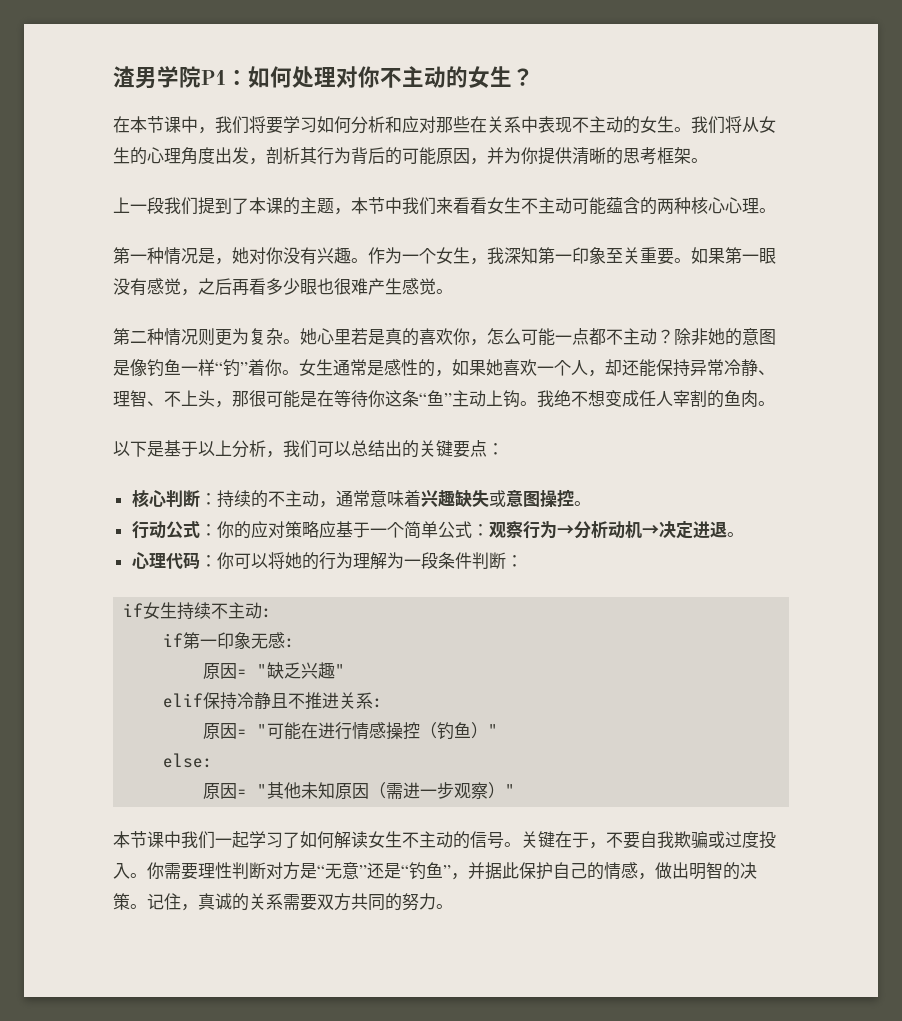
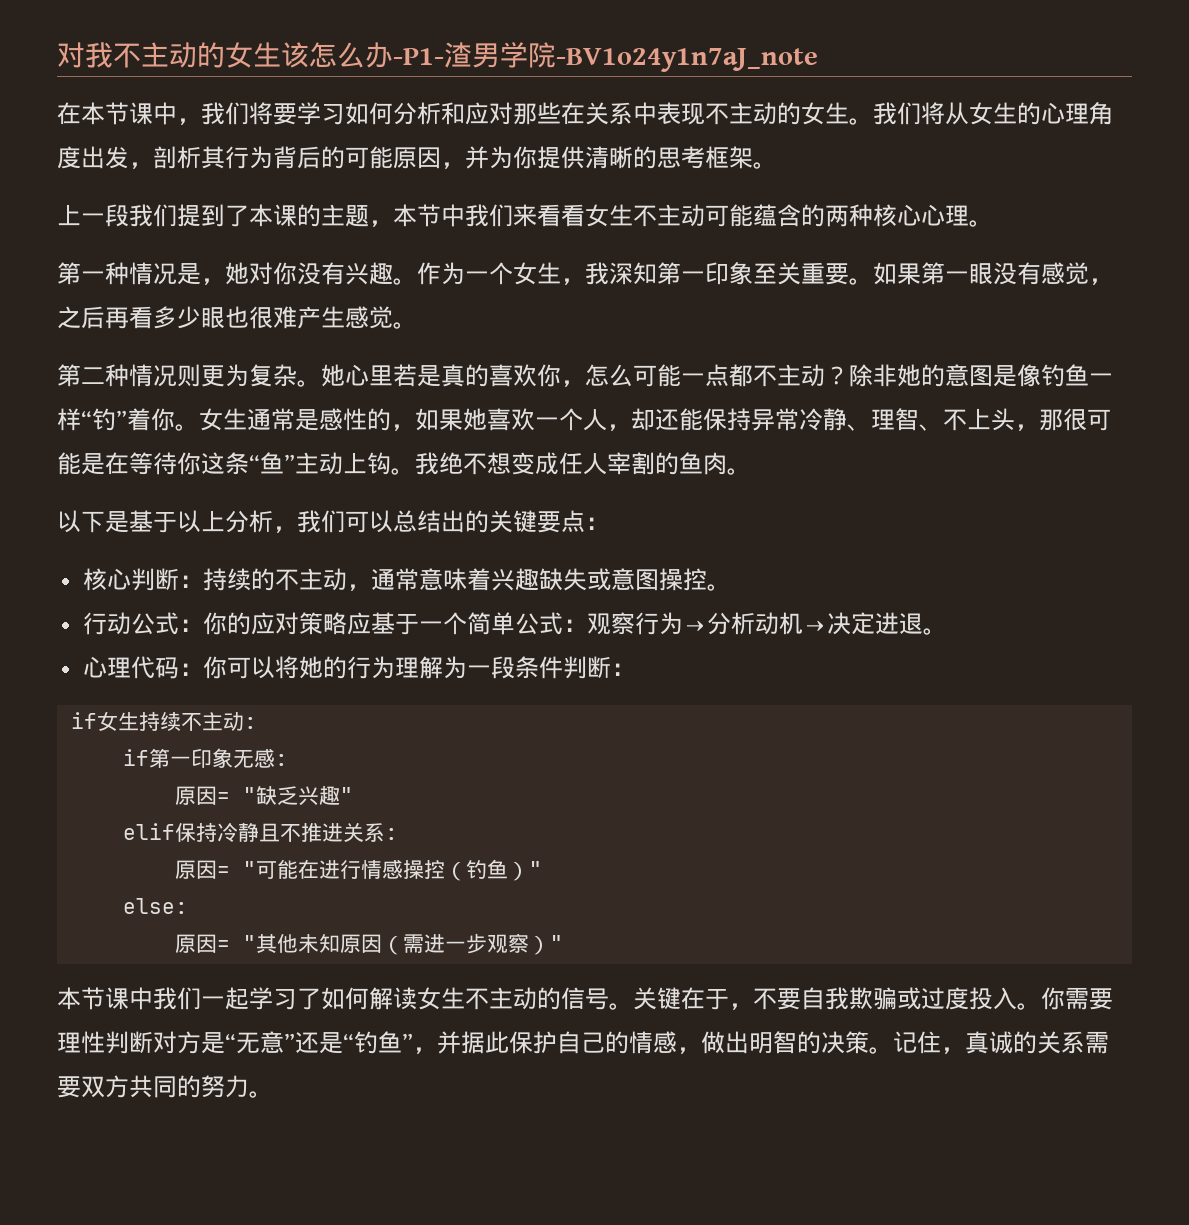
[113,66,534,89] 渣男学院P1：如何处理对你不主动的女生？ -> [57,42,818,72] 对我不主动的女生该怎么办-P1-渣男学院-BV1o24y1n7aJ_note

